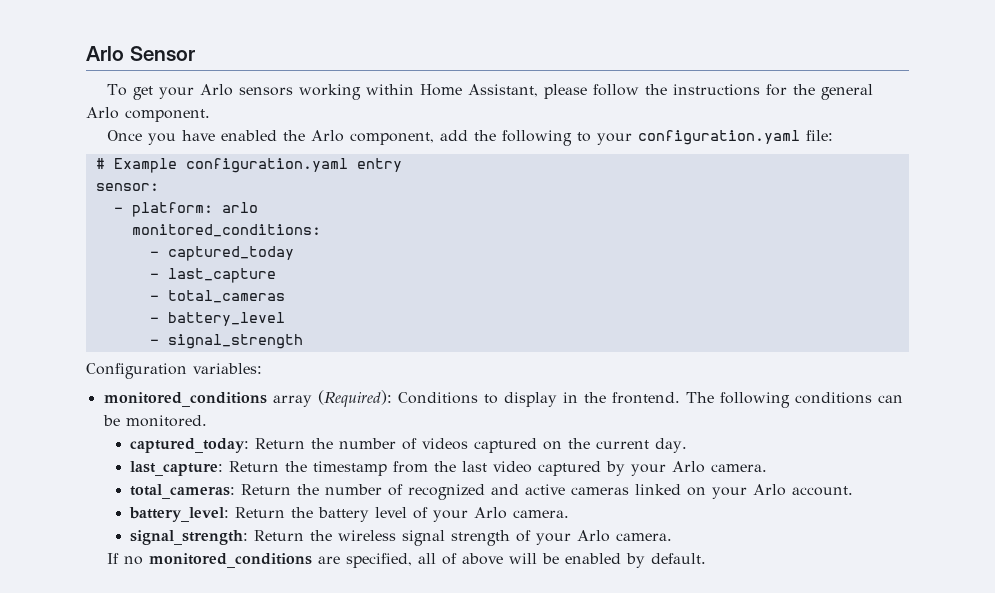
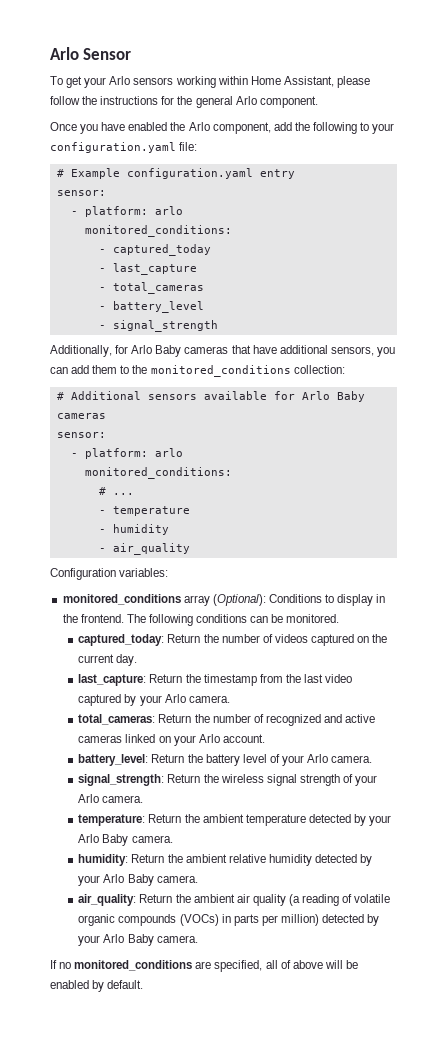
(303, 341) none -> [50,345,395,357] [50,365,345,377] [56,391,365,402] [56,413,106,419] [56,432,106,438] [70,448,183,459] [84,467,232,479] [98,487,134,495] [98,506,190,516] [98,524,169,535] [98,543,190,555] // Additionally, for Arlo Baby cameras that have additional sensors, you can add them to the monitored_conditions collection: // # Additional sensors available for Arlo Baby cameras // sensor: // - platform: arlo // monitored_conditions: // # ... // - temperature // - humidity // - air_quality
[317,390,392,407] (Required): -> [212,594,266,606] (Optional):
(673, 537) none -> [78,814,392,826] [78,834,173,846] [78,854,373,866] [78,874,198,886] [78,894,391,906] [78,914,380,926] [78,934,198,946] // temperature: Return the ambient temperature detected by your Arlo Baby camera. // humidity: Return the ambient relative humidity detected by your Arlo Baby camera. // air_quality: Return the ambient air quality (a reading of volatile organic compounds (VOCs) in parts per million) detected by your Arlo Baby camera.

